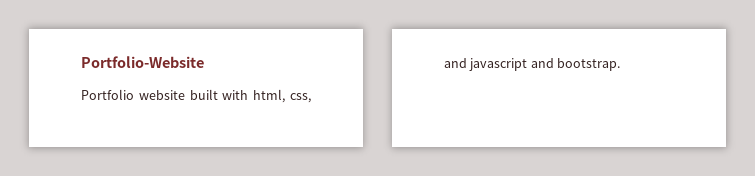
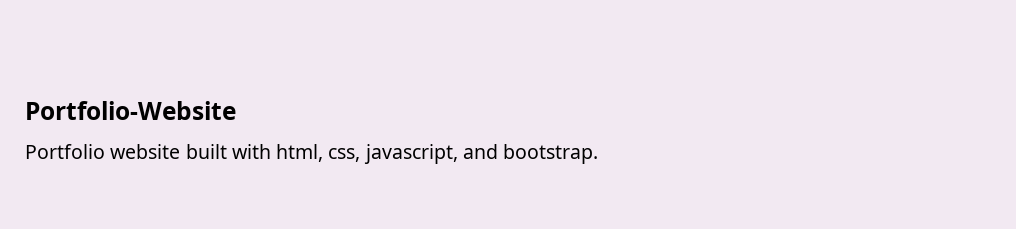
[444,58,528,71] and javascript -> [363,144,458,164] javascript,

